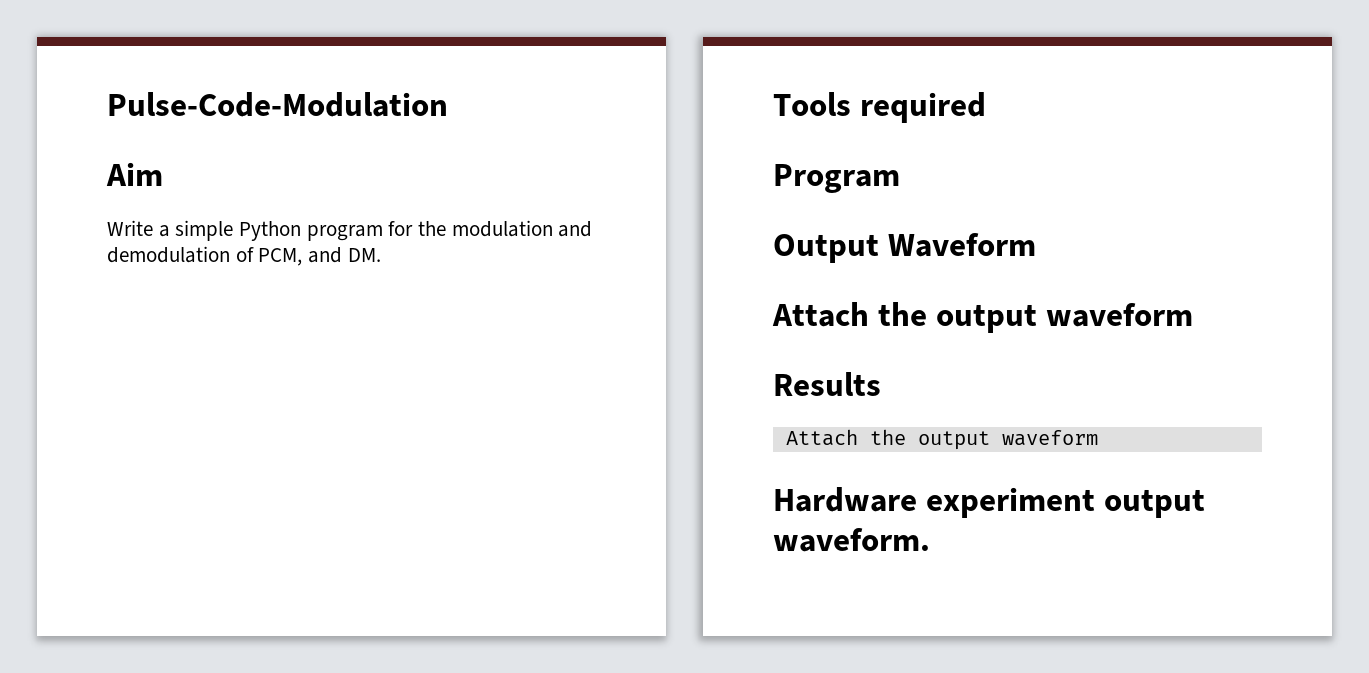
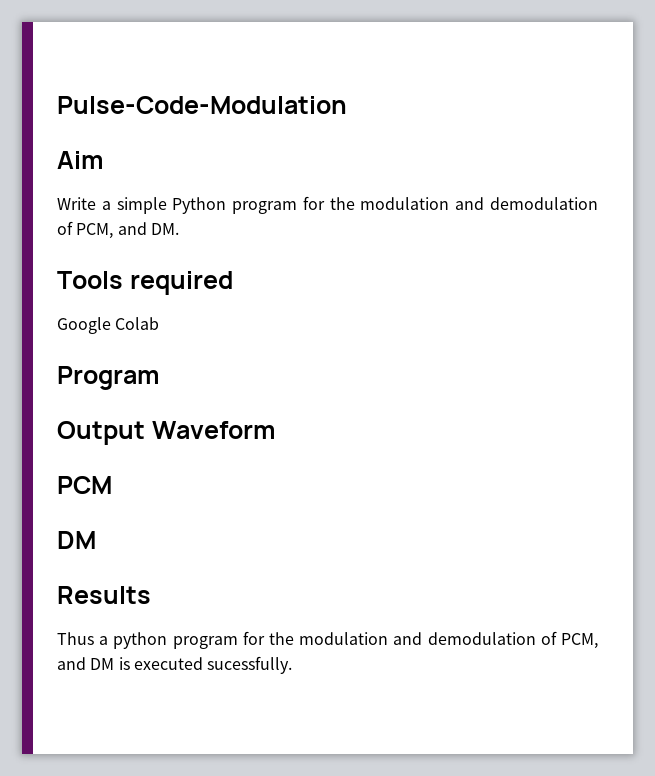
(986, 107) none -> [57,317,160,334] // Google Colab
[772,302,1193,333] [773,372,881,396] [785,429,1098,450] [773,487,1205,518] [773,528,930,552] Attach the output waveform // Results // Attach the output waveform // Hardware experiment output waveform. -> [57,476,112,494] [57,531,96,549] [57,586,151,604] [57,631,598,649] [57,656,293,674] PCM // DM // Results // Thus a python program for the modulation and demodulation of PCM, and DM is executed sucessfully.

